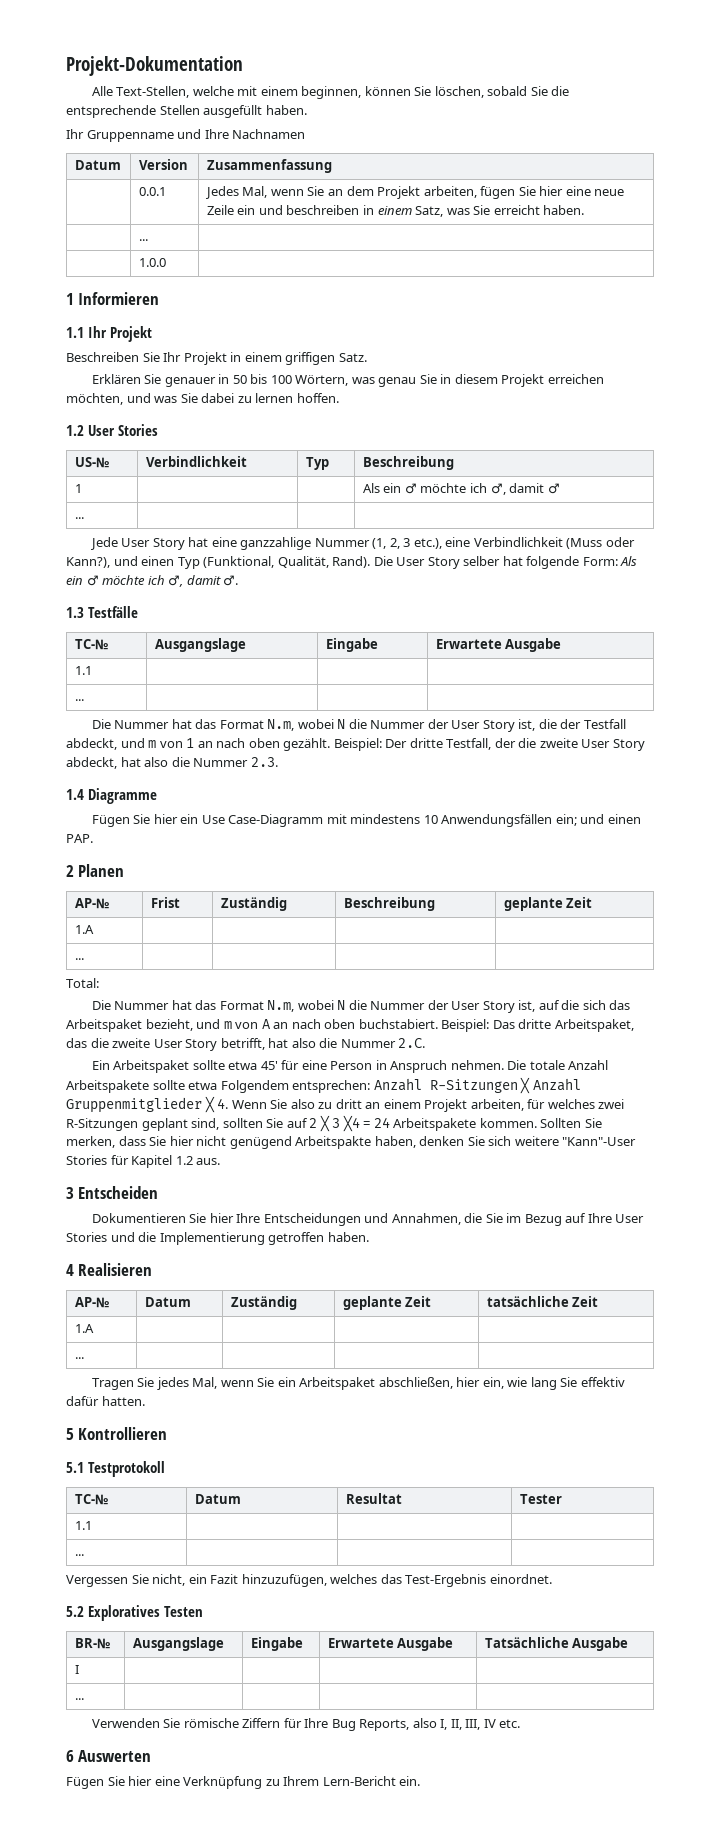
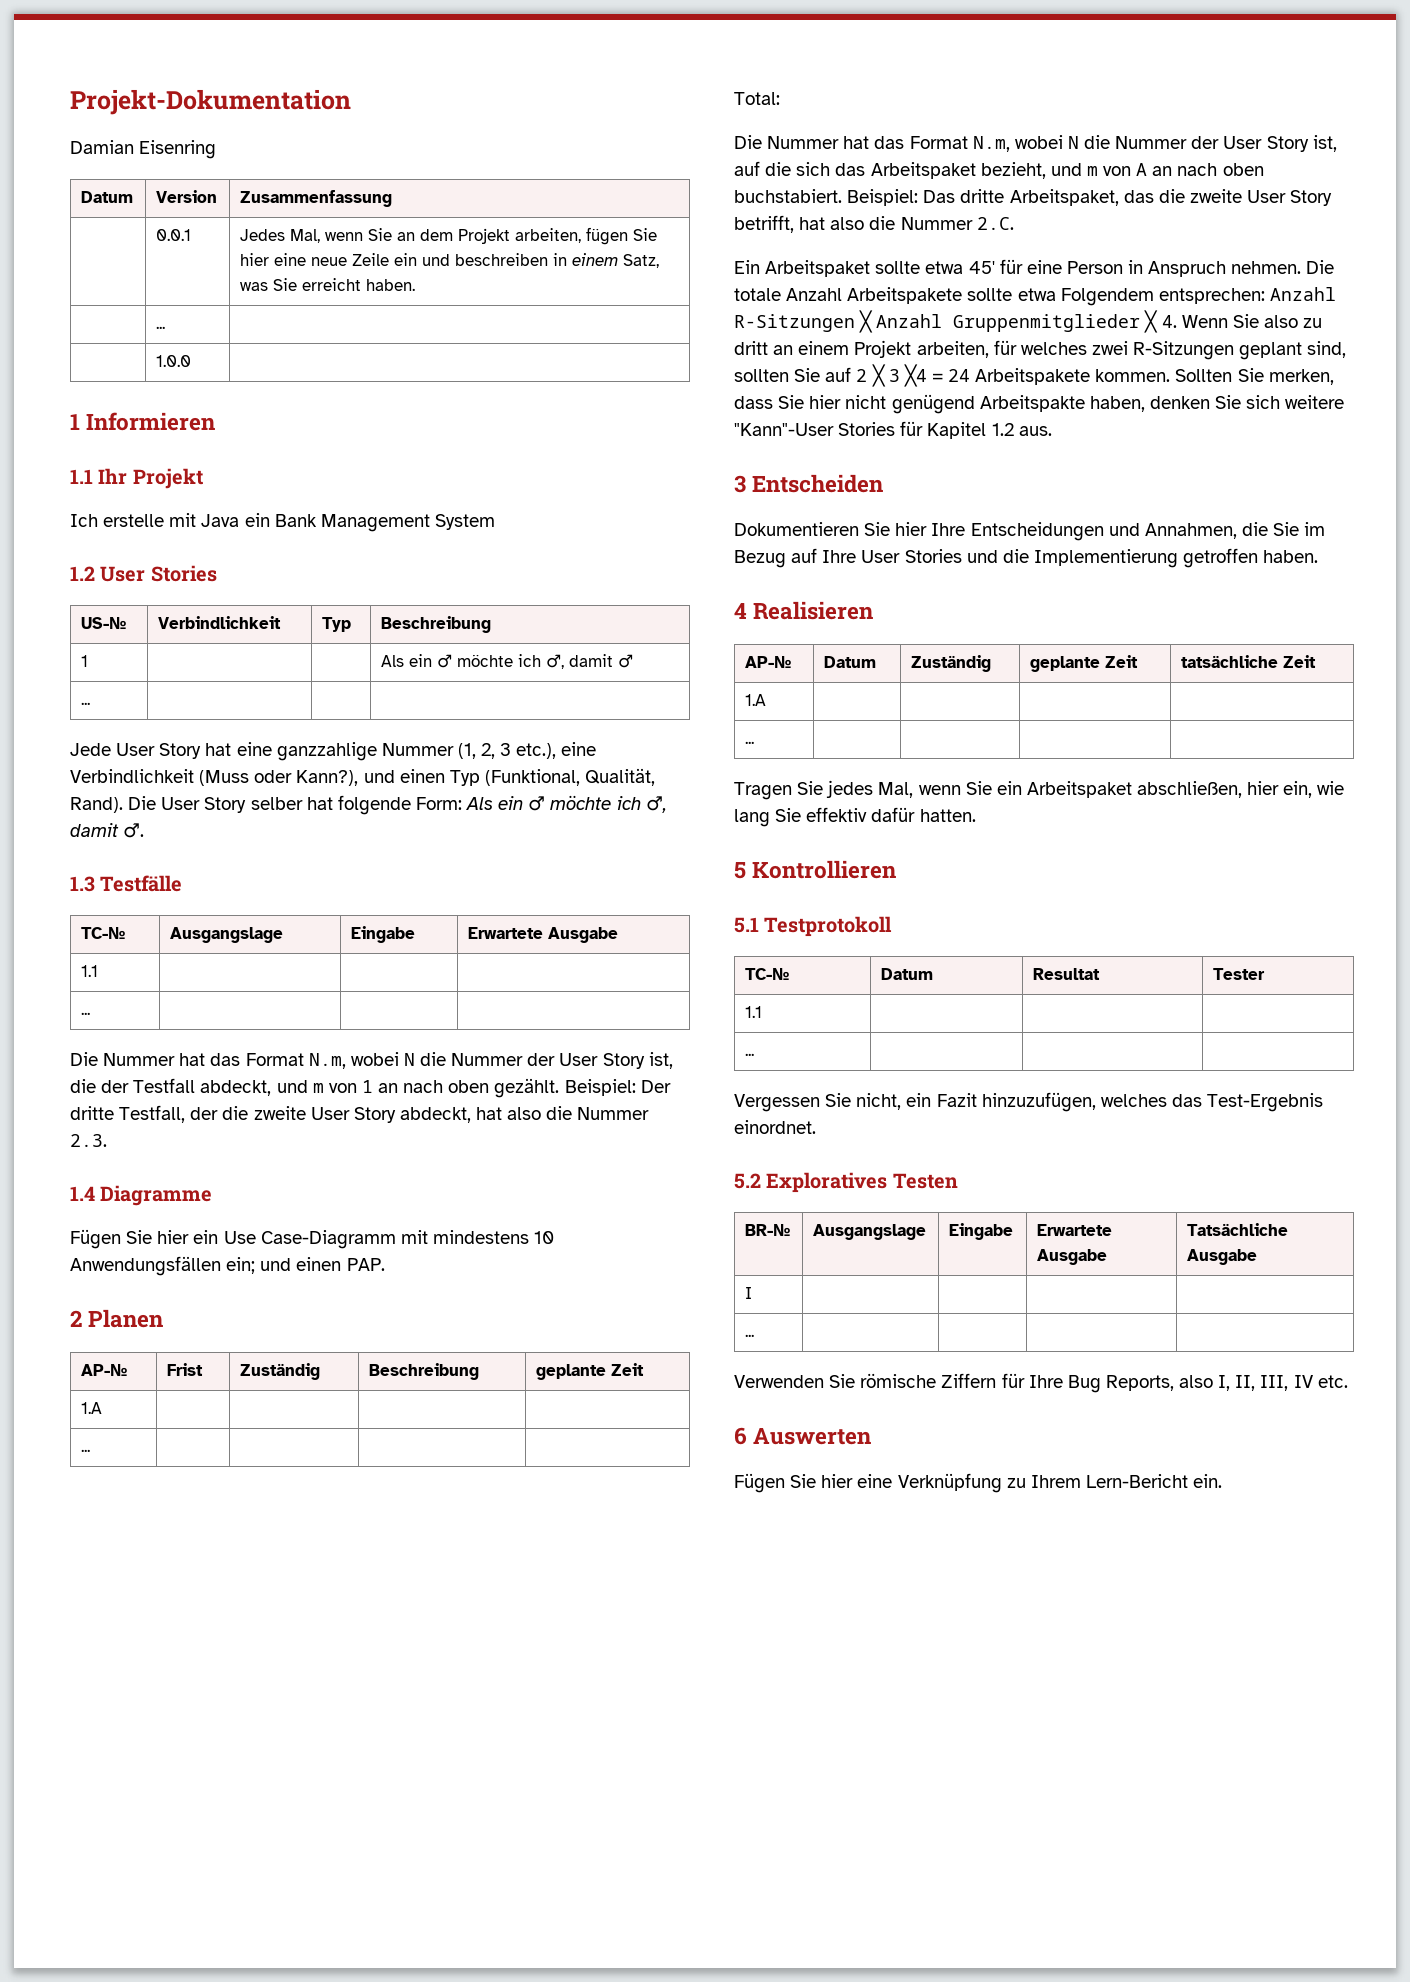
[91,86,570,99] [66,105,307,118] [66,129,306,142] Alle Text-Stellen, welche mit einem beginnen, können Sie löschen, sobald Sie die entsprechende Stellen ausgefüllt haben. // Ihr Gruppenname und Ihre Nachnamen -> [70,140,217,159] Damian Eisenring
[66,352,367,365] [91,374,604,387] [66,393,339,405] Beschreiben Sie Ihr Projekt in einem griffigen Satz. // Erklären Sie genauer in 50 bis 100 Wörtern, was genau Sie in diesem Projekt erreichen möchten, und was Sie dabei zu lernen hoffen. -> [70,513,495,532] Ich erstelle mit Java ein Bank Management System

